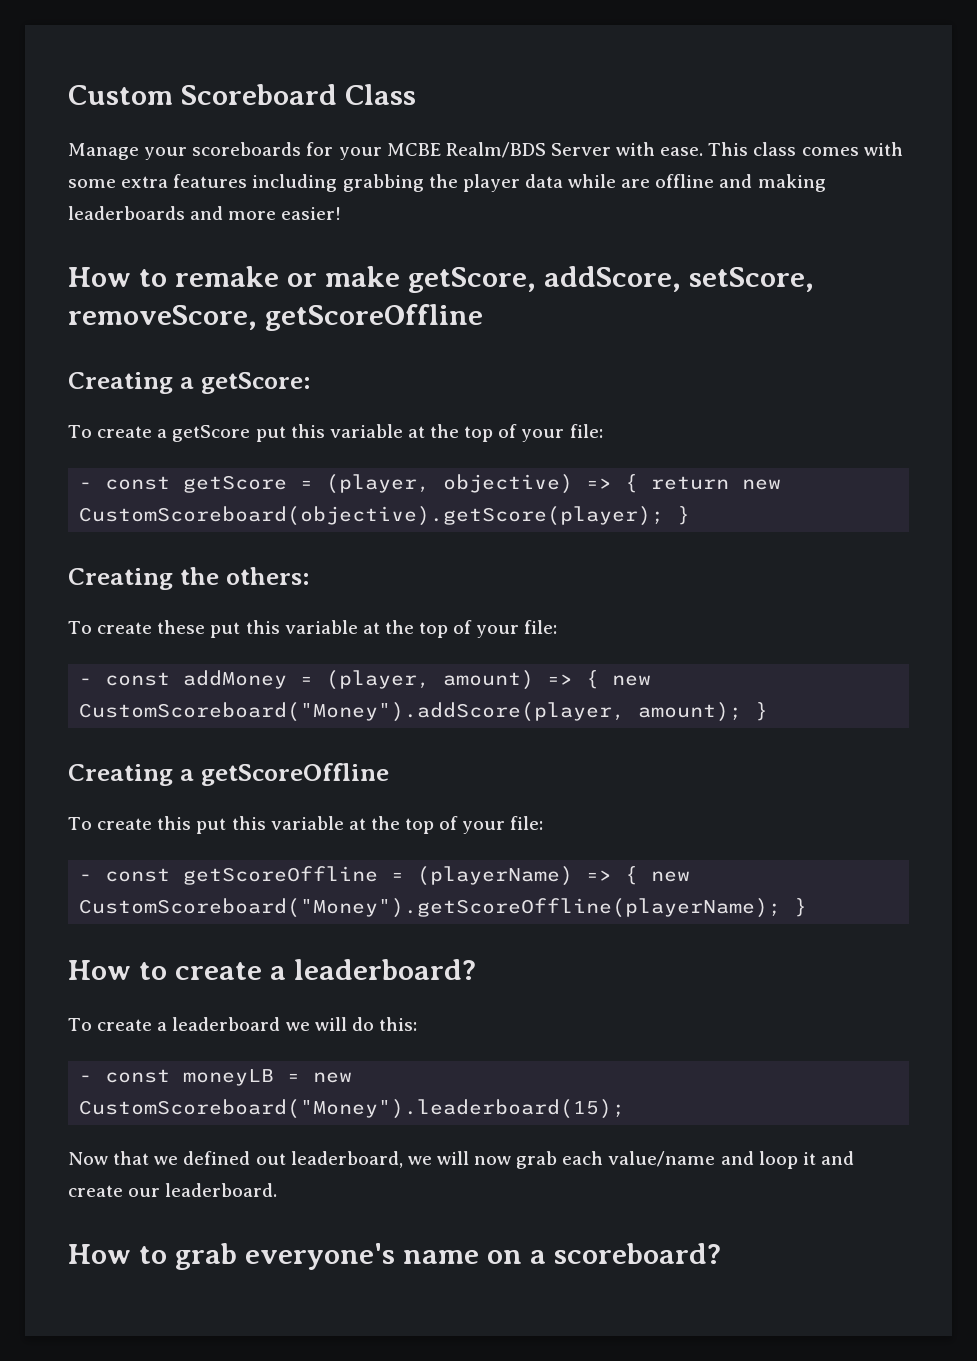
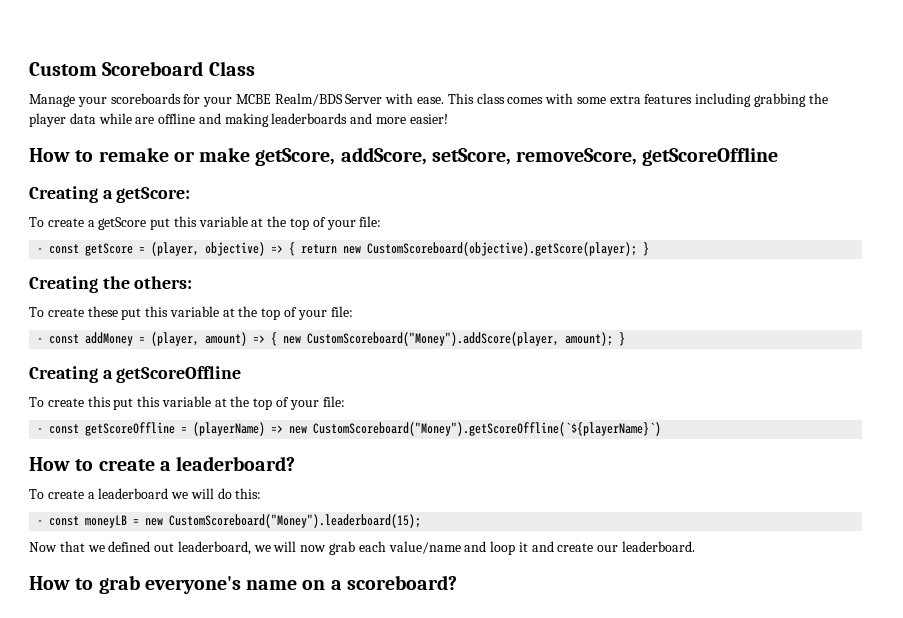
[625,866,691,885] [79,898,808,918] { new CustomScoreboard("Money").getScoreOffline(playerName); } -> [289,422,662,436] new CustomScoreboard("Money").getScoreOffline(`${playerName}`)

